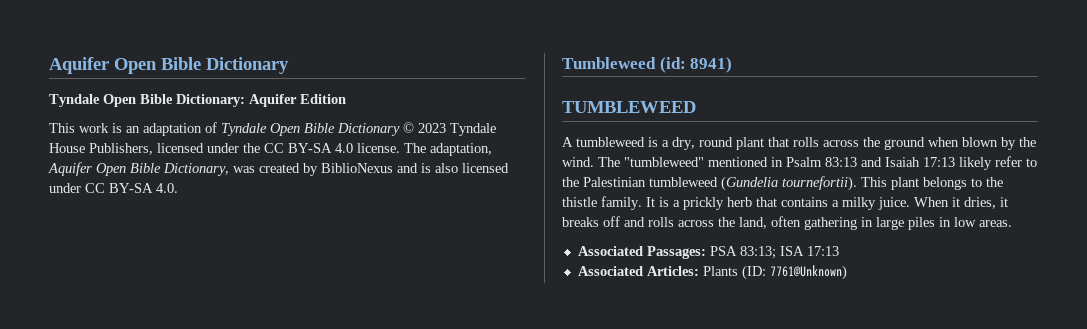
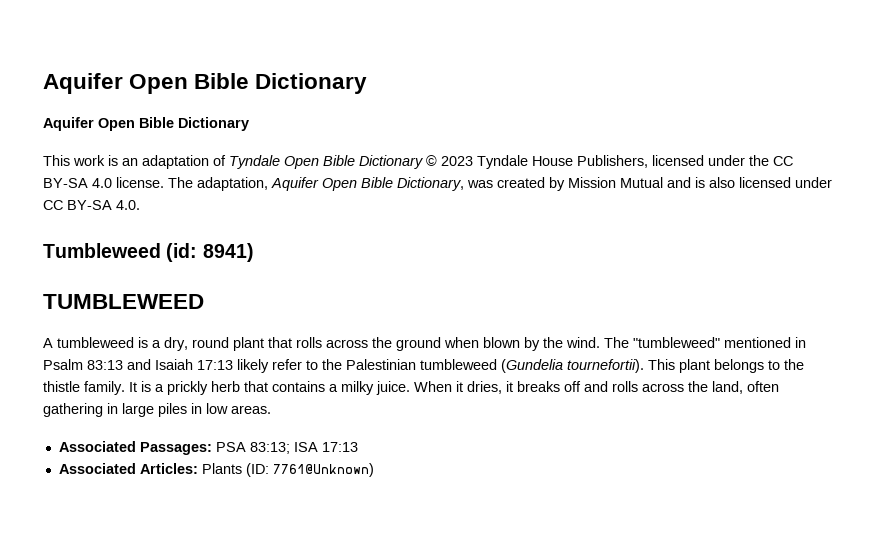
[49,57,289,74] [49,94,346,107] Aquifer Open Bible Dictionary // Tyndale Open Bible Dictionary: Aquifer Edition -> [43,73,368,94] [43,117,249,131] Aquifer Open Bible Dictionary // Aquifer Open Bible Dictionary
[321,163,393,173] BiblioNexus -> [568,177,663,188] Mission Mutual

